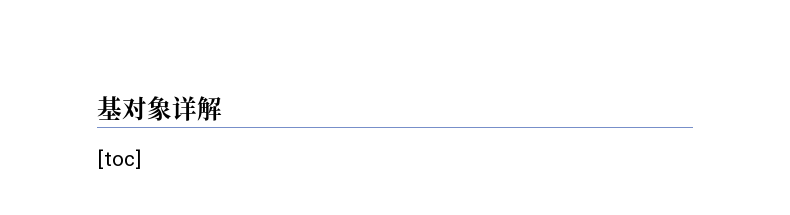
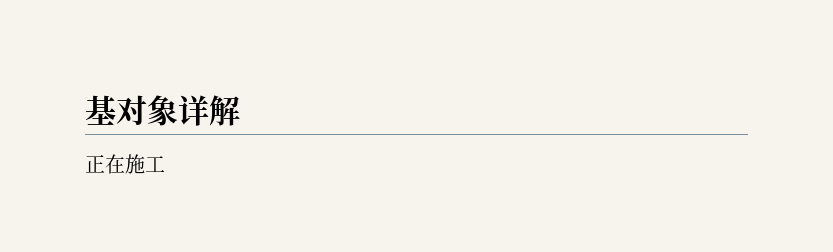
[97,149,142,169] [toc] -> [85,154,165,174] 正在施工

